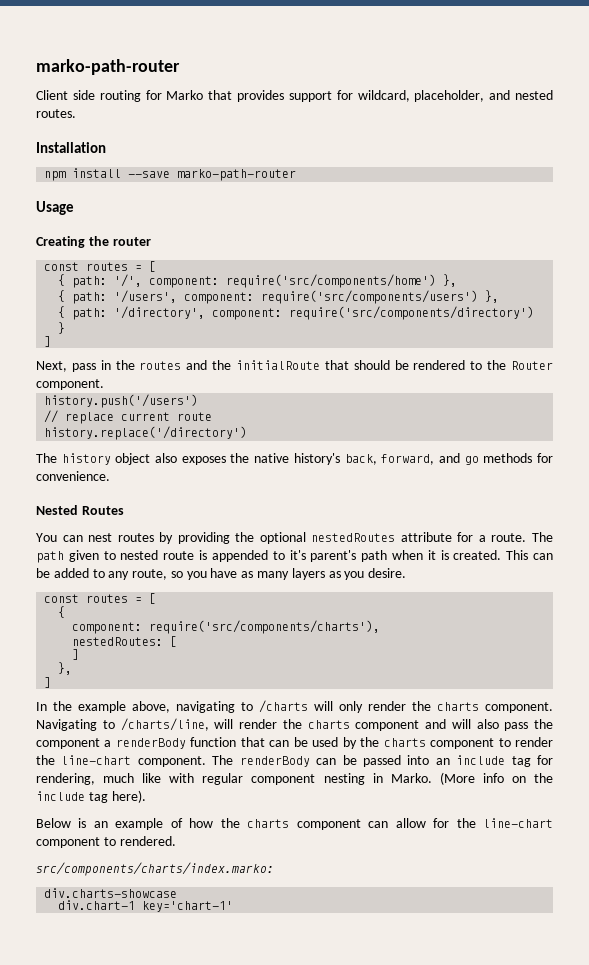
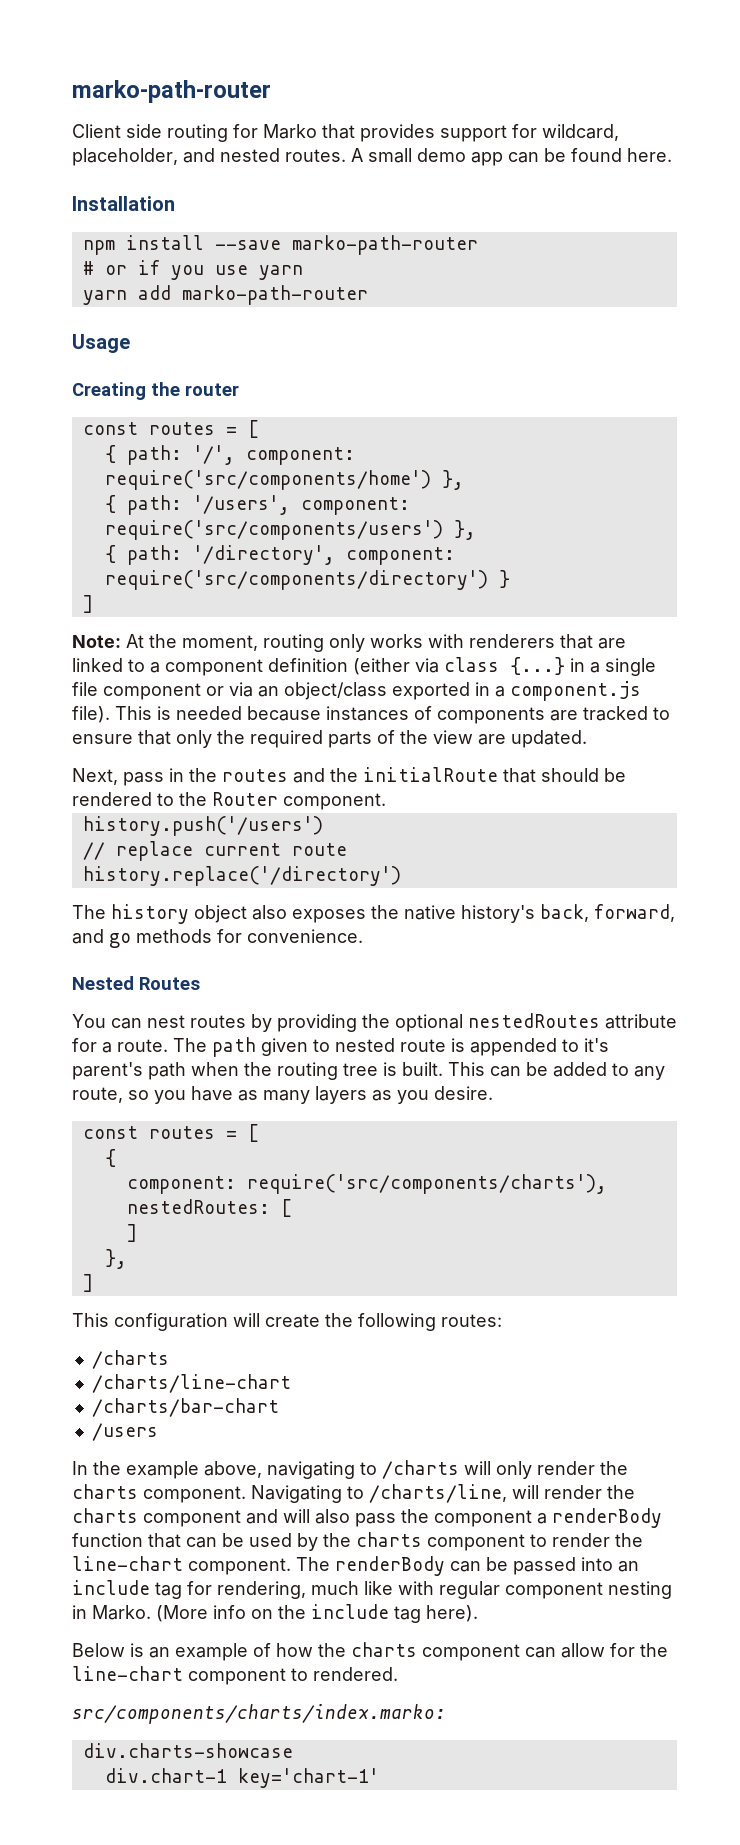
(76, 113) none -> [351,148,672,166] A small demo app can be found here.
(297, 175) none -> [82,260,303,280] [82,285,368,305] // # or if you use yarn // yarn add marko-path-router
(52, 341) none -> [72,634,626,652] [72,657,656,676] [72,681,641,701] [72,706,670,724] [72,730,587,748] // Note: At the moment, routing only works with renderers that are linked to a component definition (either via class {...} in a single file component or via an object/class exported in a component.js file). This is needed because instances of components are tracked to ensure that only the required parts of the view are updated.
[427,550,502,560] it is created. -> [244,1062,443,1080] the routing tree is built.
(52, 682) none -> [72,1313,502,1331] [91,1350,169,1369] [91,1374,291,1393] [91,1398,279,1417] [91,1423,158,1441] // This configuration will create the following routes: // /charts // /charts/line-chart // /charts/bar-chart // /users

